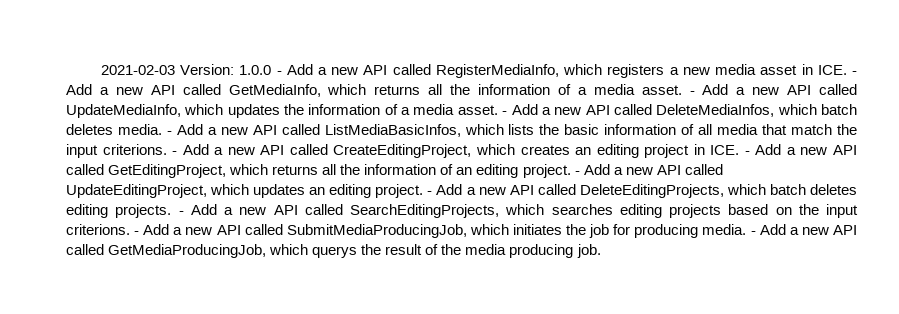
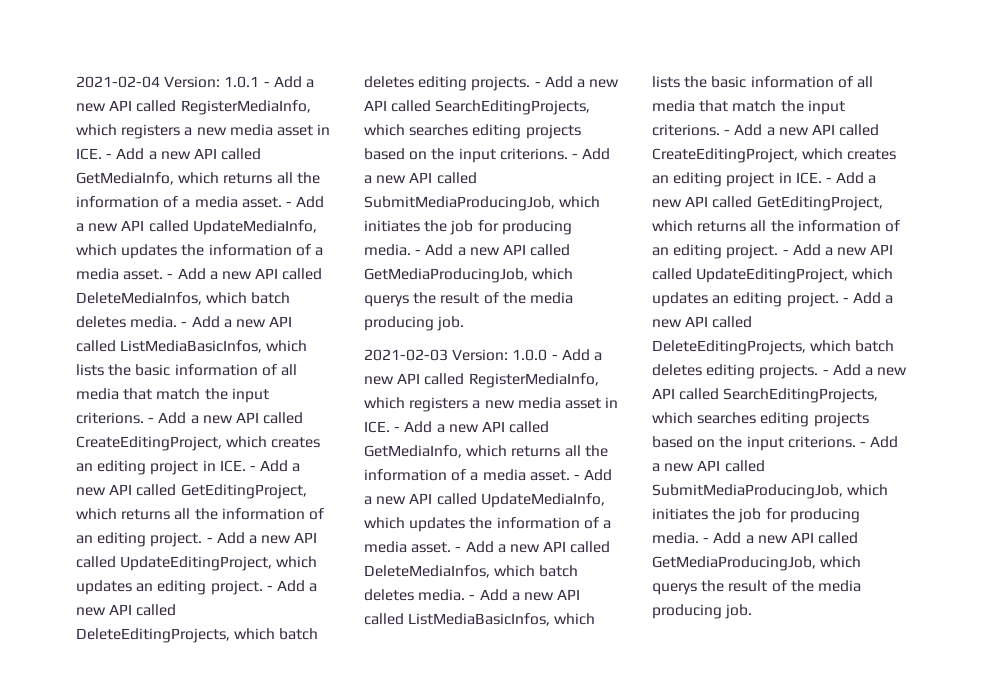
(100, 70) none -> [76,76,314,88] [76,100,311,115] [76,124,331,139] [76,148,262,160] [76,172,320,185] [76,196,325,208] [76,220,317,235] [76,244,323,259] [76,268,323,280] [76,292,291,305] [76,316,293,328] [76,340,308,353] [76,364,297,376] [76,388,269,403] [76,412,304,424] [76,436,321,451] [76,460,301,475] [76,484,307,499] [76,508,324,520] [76,532,318,547] [76,556,318,571] [76,580,318,595] [76,604,177,616] [76,628,319,643] [364,76,620,91] [364,100,591,115] [364,124,581,139] [364,148,611,163] [364,172,477,184] [364,196,601,211] [364,220,572,235] [364,244,571,256] [364,268,574,283] [364,292,573,307] [364,316,465,331] 2021-02-04 Version: 1.0.1 - Add a new API called RegisterMediaInfo, which registers a new media asset in ICE. - Add a new API called GetMediaInfo, which returns all the information of a media asset. - Add a new API called UpdateMediaInfo, which updates the information of a media asset. - Add a new API called DeleteMediaInfos, which batch deletes media. - Add a new API called ListMediaBasicInfos, which lists the basic information of all media that match the input criterions. - Add a new API called CreateEditingProject, which creates an editing project in ICE. - Add a new API called GetEditingProject, which returns all the information of an editing project. - Add a new API called UpdateEditingProject, which updates an editing project. - Add a new API called DeleteEditingProjects, which batch deletes editing projects. - Add a new API called SearchEditingProjects, which searches editing projects based on the input criterions. - Add a new API called SubmitMediaProducingJob, which initiates the job for producing media. - Add a new API called GetMediaProducingJob, which querys the result of the media producing job. //

